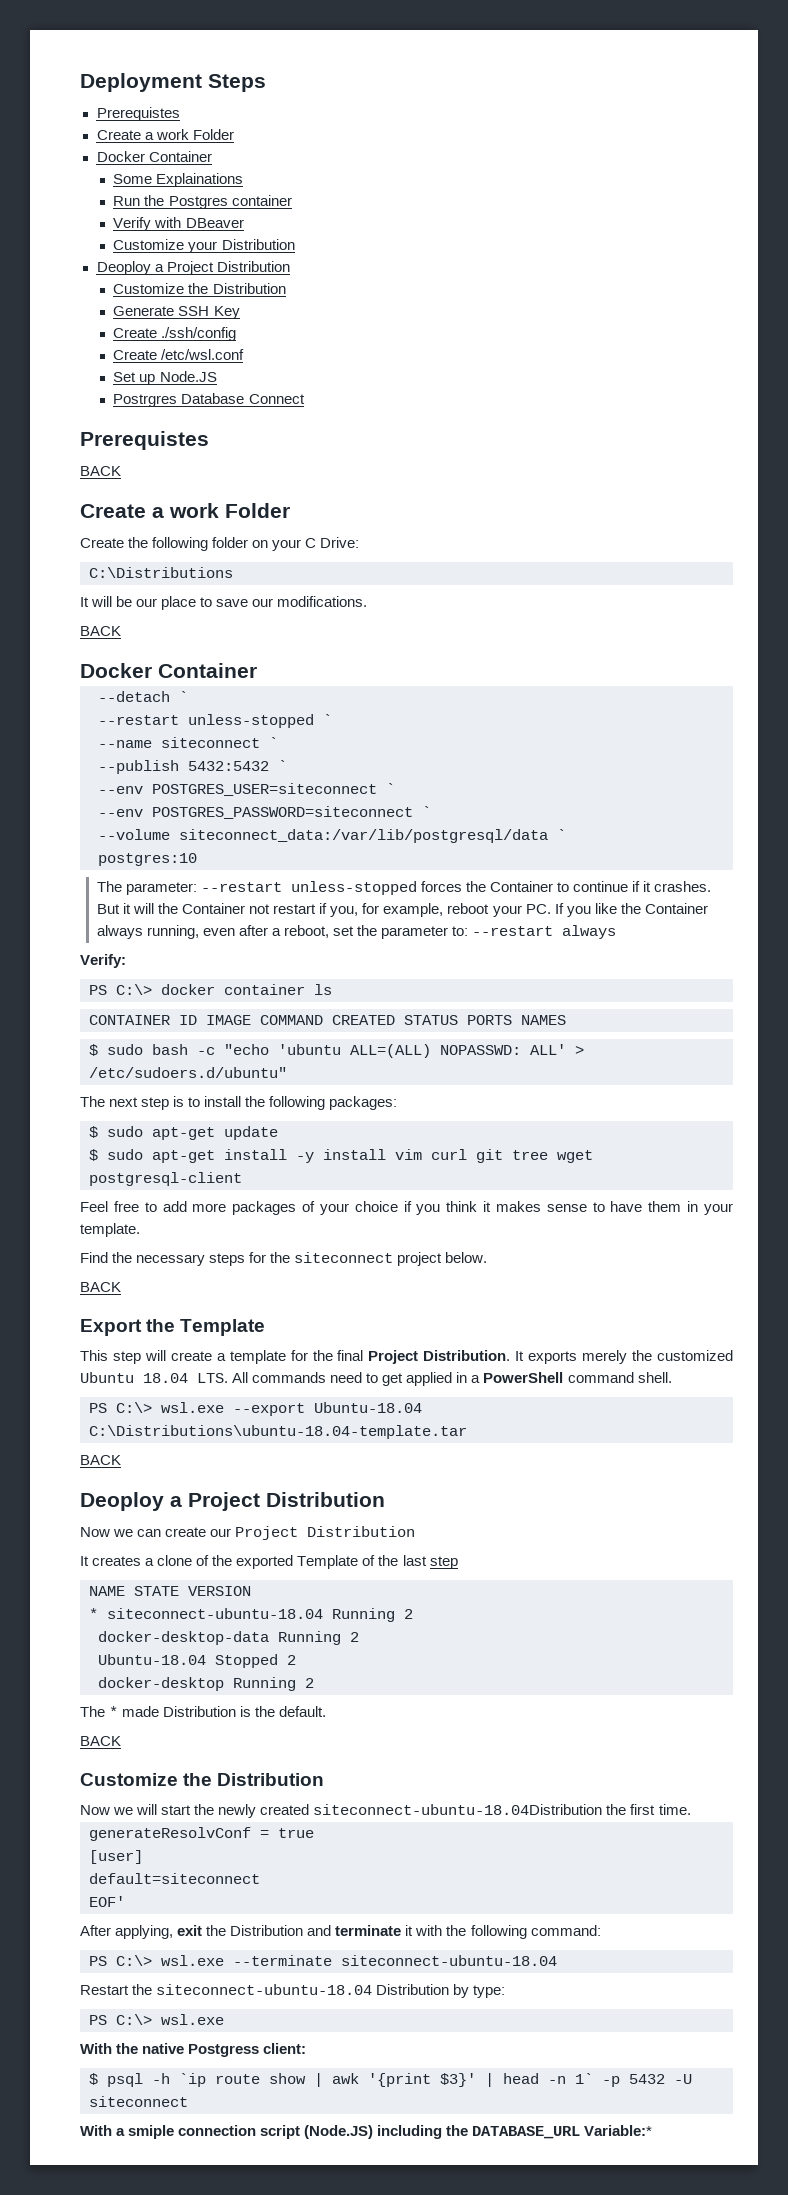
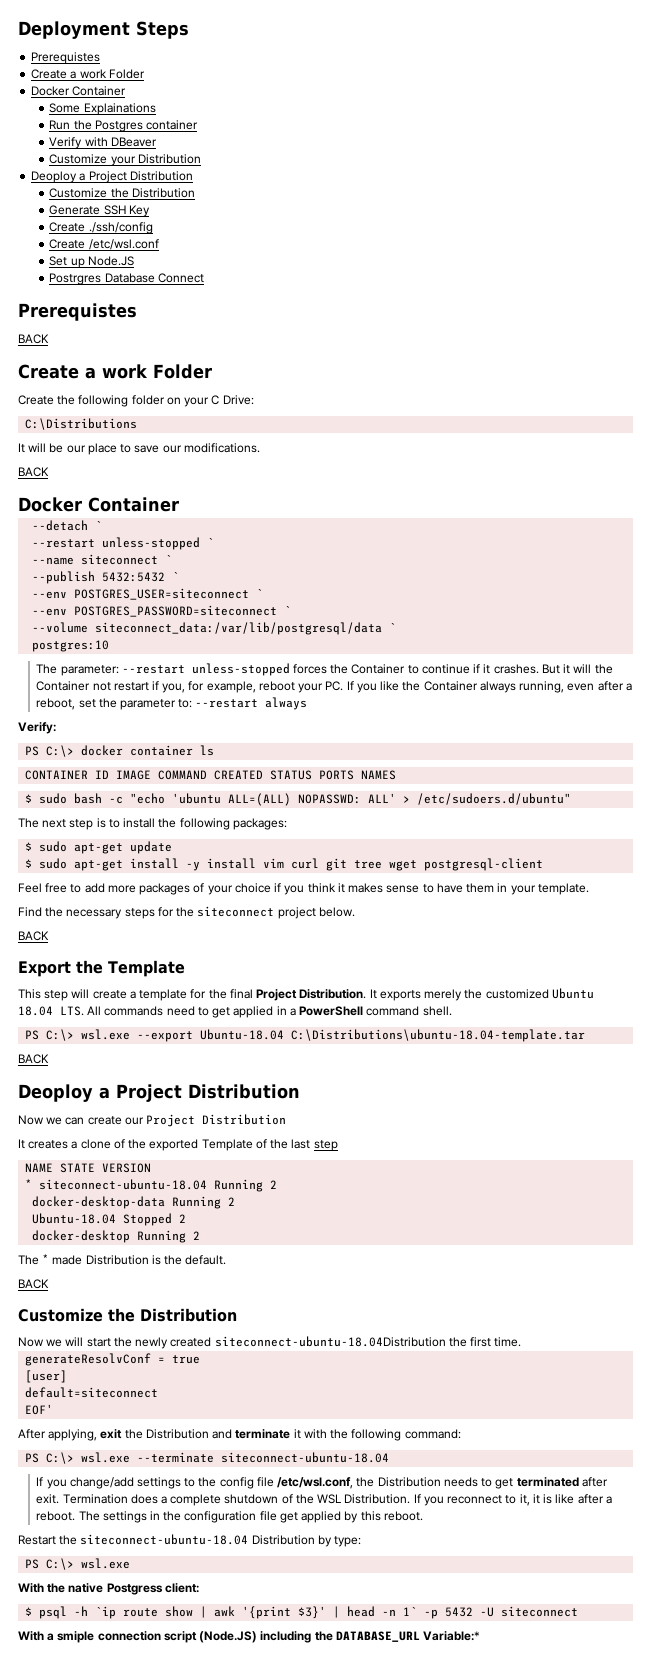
(557, 1960) none -> [36,1477,608,1489] [36,1494,612,1506] [36,1511,423,1523] // If you change/add settings to the config file /etc/wsl.conf, the Distribution needs to get terminated after exit. Termination does a complete shutdown of the WSL Distribution. If you reconnect to it, it is like after a reboot. The settings in the configuration file get applied by this reboot.

